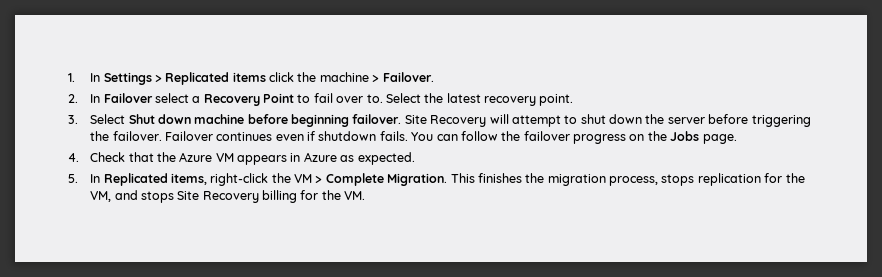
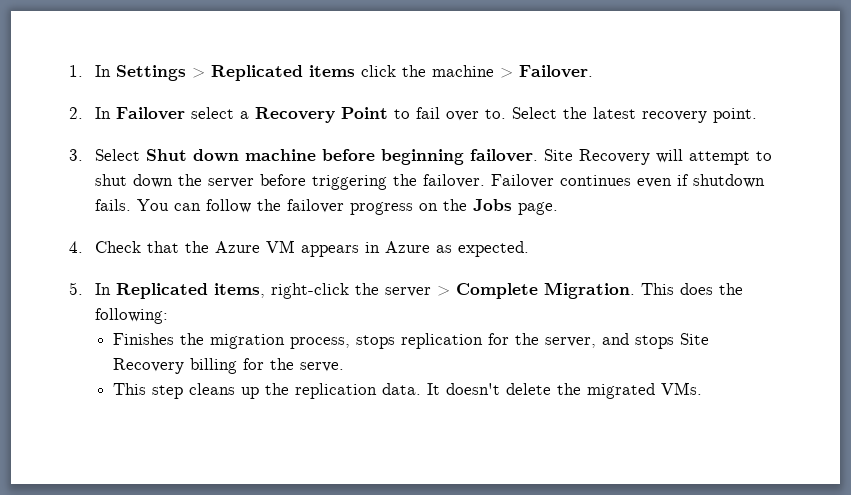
[294,174,313,183] VM -> [384,287,431,297] server
[477,173,522,183] finishes -> [679,283,743,295] [94,308,168,324] [112,333,174,345] does the following: // Finishes
[90,191,112,202] VM, -> [544,337,596,348] server,
[344,191,366,200] VM. -> [299,362,344,372] [112,382,702,399] serve. // This step cleans up the replication data. It doesn't delete the migrated VMs.

